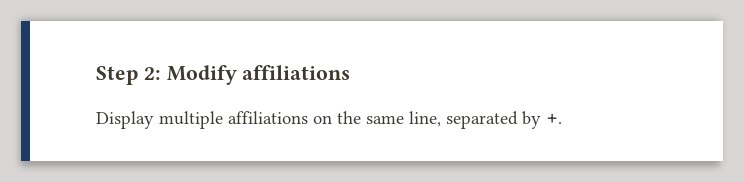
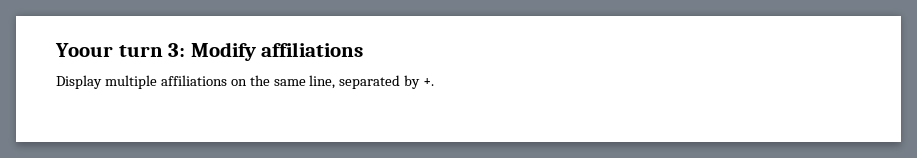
[96,66,161,85] Step 2: -> [55,43,186,57] Yoour turn 3:

